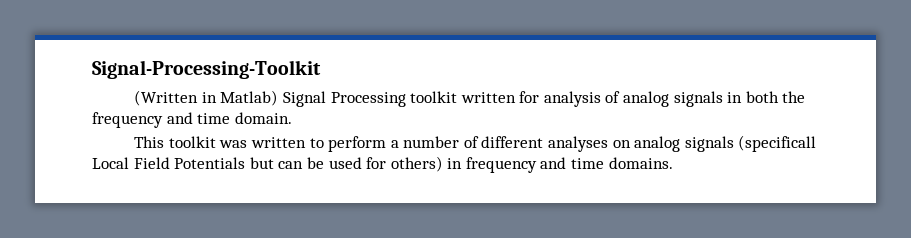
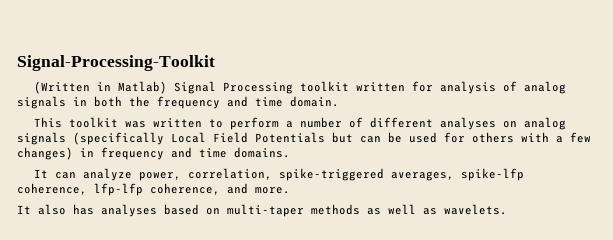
[738,135,817,152] (specificall -> [73,132,164,145] (specifically
[390,156,443,172] others) -> [472,132,591,143] [17,147,73,160] others with a few changes)
(673, 163) none -> [34,168,525,181] [17,183,290,196] [17,204,507,217] // It can analyze power, correlation, spike-triggered averages, spike-lfp coherence, lfp-lfp coherence, and more. // It also has analyses based on multi-taper methods as well as wavelets.

